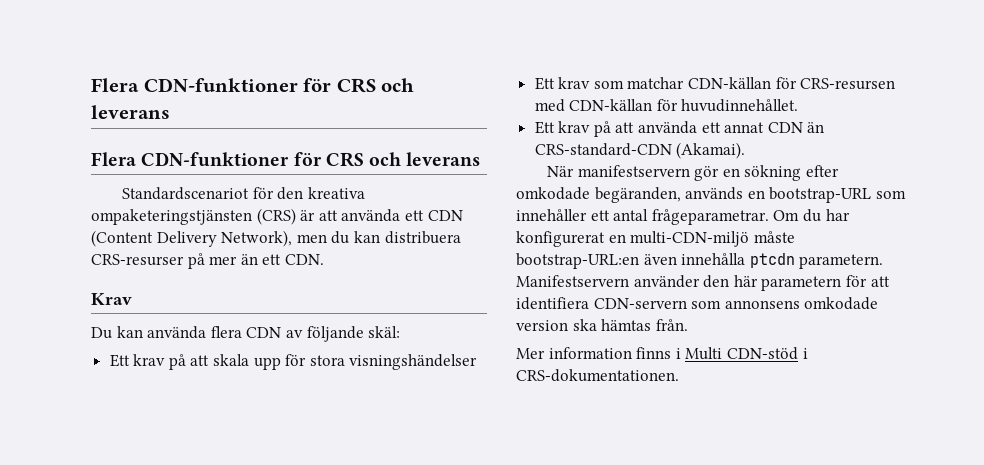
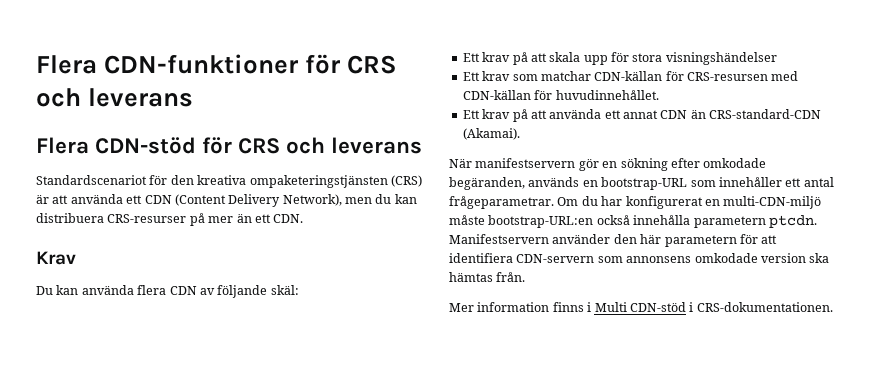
[141,152,290,167] CDN-funktioner -> [95,137,197,154] CDN-stöd
[643,253,884,269] även innehålla ptcdn parametern. -> [596,215,817,228] också innehålla parametern ptcdn.

